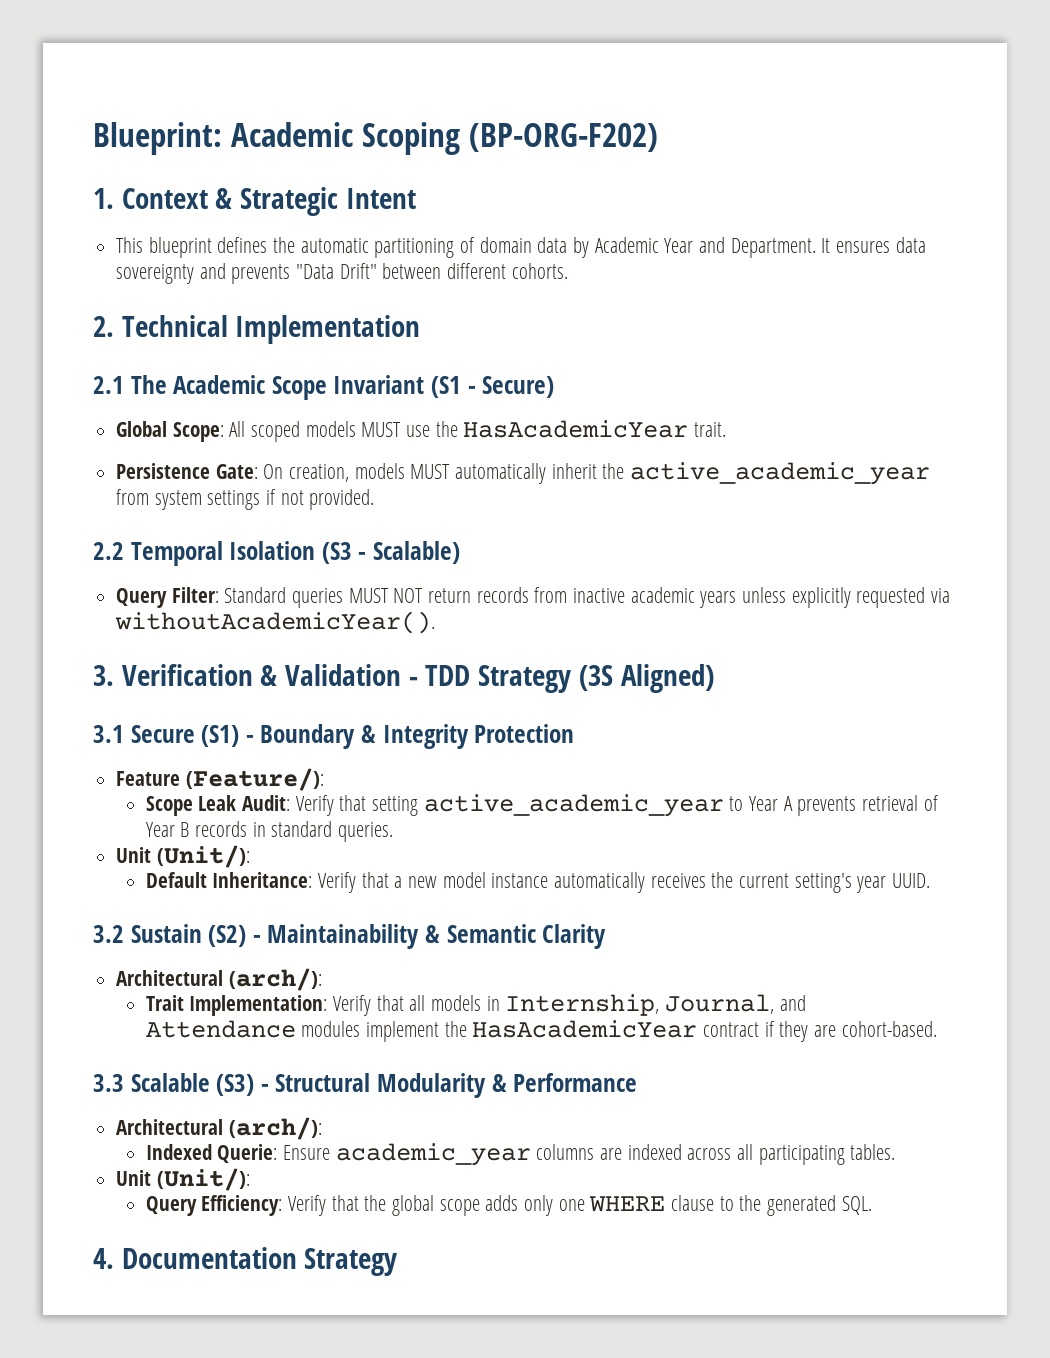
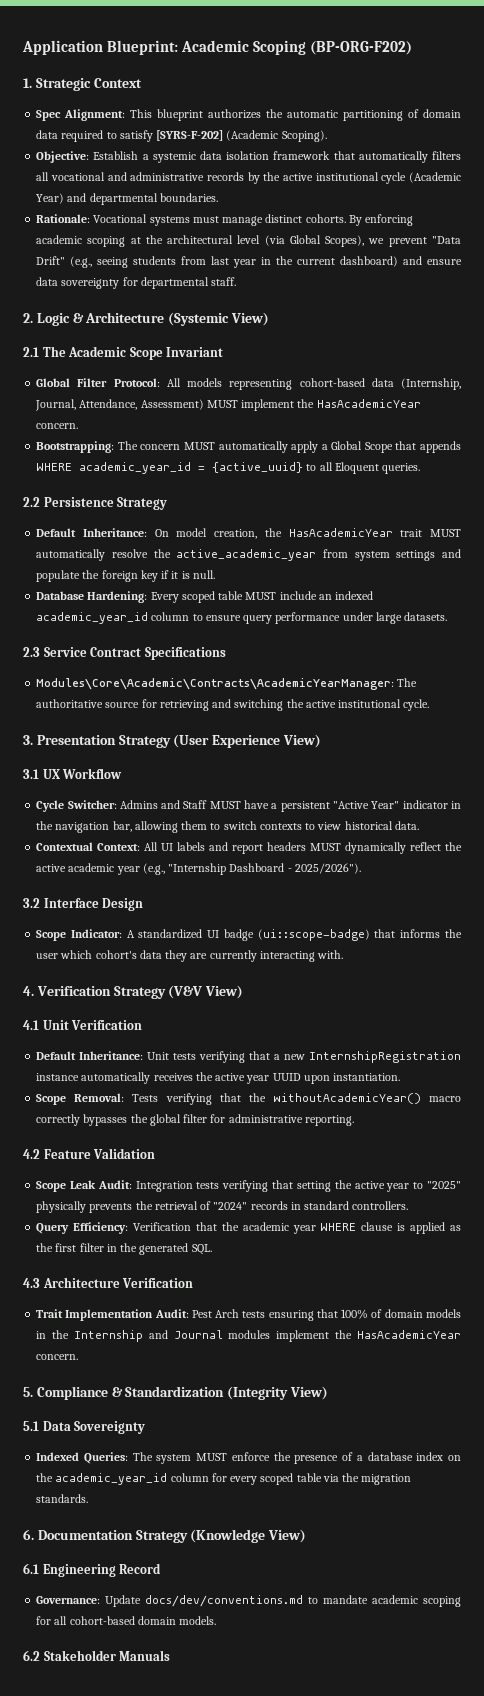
(93, 138) none -> [22,40,103,55] Application
(114, 198) none -> [35,78,91,91] Strategic
[215,187,416,216] & Strategic Intent // -> [36,109,126,121] // Spec Alignment:
[217,237,268,253] defines -> [208,109,262,119] authorizes
[573,237,926,258] [116,263,568,284] [93,315,421,344] by Academic Year and Department. It ensures data sovereignty and prevents "Data Drift" between different cohorts. // 2. Technical Implementation -> [61,130,327,142] [36,151,461,163] [36,172,462,184] [36,193,218,205] [36,214,414,226] [36,235,461,247] [36,256,463,268] [36,277,237,289] [23,312,269,326] required to satisfy [SYRS-F-202] (Academic Scoping). // Objective: Establish a systemic data isolation framework that automatically filters all vocational and administrative records by the active institutional cycle (Academic Year) and departmental boundaries. // Rationale: Vocational systems must manage distinct cohorts. By enforcing academic scoping at the architectural level (via Global Scopes), we prevent "Data Drift" (e.g., seeing students from last year in the current dashboard) and ensure data sovereignty for departmental staff. // 2. Logic & Architecture (Systemic View)
[431,376,555,398] [116,420,727,442] [116,463,597,484] (S1 - Secure) // Global Scope: All scoped models MUST use the HasAcademicYear trait. // Persistence Gate: On creation, models MUST automatically inherit -> [36,378,462,390] [35,399,421,411] [36,423,79,429] [36,441,461,453] [36,462,421,474] [23,497,168,510] [36,528,462,539] [36,549,148,561] // Global Filter Protocol: All models representing cohort-based data (Internship, Journal, Attendance, Assessment) MUST implement the HasAcademicYear concern. // Bootstrapping: The concern MUST automatically apply a Global Scope that appends WHERE academic_year_id = {active_uuid} to all Eloquent queries. // 2.2 Persistence Strategy // Default Inheritance: On model creation, the HasAcademicYear trait MUST automatically resolve
[266,489,375,510] [93,541,461,566] [116,587,951,608] [115,611,436,634] [93,664,714,693] [93,724,575,749] [116,768,324,791] [145,794,939,817] [145,821,394,842] [116,845,250,868] [145,872,931,893] [93,924,607,949] [116,968,322,991] [145,994,806,1016] [145,1020,937,1042] [93,1073,638,1098] [116,1117,322,1140] [145,1143,896,1166] [116,1168,250,1191] [145,1195,872,1216] [93,1247,398,1276] if not provided. // 2.2 Temporal Isolation (S3 - Scalable) // Query Filter: Standard queries MUST NOT return records from inactive academic years unless explicitly requested via withoutAcademicYear(). // 3. Verification & Validation - TDD Strategy (3S Aligned) // 3.1 Secure (S1) - Boundary & Integrity Protection // Feature (Feature/): // Scope Leak Audit: Verify that setting active_academic_year to Year A prevents retrieval of Year B records in standard queries. // Unit (Unit/): // Default Inheritance: Verify that a new model instance automatically receives the current setting's year UUID. // 3.2 Sustain (S2) - Maintainability & Semantic Clarity // Architectural (arch/): // Trait Implementation: Verify that all models in Internship, Journal, and Attendance modules implement the HasAcademicYear contract if they are cohort-based. // 3.3 Scalable (S3) - Structural Modularity & Performance // Architectural (arch/): // Indexed Querie: Ensure academic_year columns are indexed across all participating tables. // Unit (Unit/): // Query Efficiency: Verify that the global scope adds only one WHERE clause to the generated SQL. // 4. Documentation Strategy -> [442,549,462,558] [36,570,215,582] [36,591,374,603] [36,612,448,624] [23,647,226,660] [36,678,418,690] [36,699,430,711] [23,734,321,748] [23,768,123,779] [36,800,461,812] [36,821,419,833] [36,842,463,854] [36,863,361,875] [23,898,144,911] [36,929,462,941] [36,950,344,962] [23,985,244,999] [23,1020,143,1030] [36,1051,461,1063] [36,1072,401,1084] [36,1093,461,1105] [36,1114,354,1126] [23,1148,156,1159] [36,1180,461,1192] [36,1201,409,1213] [36,1222,461,1234] [36,1243,212,1255] [23,1277,194,1288] [36,1309,461,1321] [36,1330,461,1342] [36,1354,79,1360] [23,1386,328,1400] [23,1421,146,1434] [36,1452,462,1464] [36,1473,412,1485] [36,1494,89,1503] [23,1529,307,1543] [23,1563,162,1577] [36,1595,462,1607] [36,1616,217,1625] [23,1650,171,1661] and populate the foreign key if it is null. // Database Hardening: Every scoped table MUST include an indexed academic_year_id column to ensure query performance under large datasets. // 2.3 Service Contract Specifications // Modules\Core\Academic\Contracts\AcademicYearManager: The authoritative source for retrieving and switching the active institutional cycle. // 3. Presentation Strategy (User Experience View) // 3.1 UX Workflow // Cycle Switcher: Admins and Staff MUST have a persistent "Active Year" indicator in the navigation bar, allowing them to switch contexts to view historical data. // Contextual Context: All UI labels and report headers MUST dynamically reflect the active academic year (e.g., "Internship Dashboard - 2025/2026"). // 3.2 Interface Design // Scope Indicator: A standardized UI badge (ui::scope-badge) that informs the user which cohort's data they are currently interacting with. // 4. Verification Strategy (V&V View) // 4.1 Unit Verification // Default Inheritance: Unit tests verifying that a new InternshipRegistration instance automatically receives the active year UUID upon instantiation. // Scope Removal: Tests verifying that the withoutAcademicYear() macro correctly bypasses the global filter for administrative reporting. // 4.2 Feature Validation // Scope Leak Audit: Integration tests verifying that setting the active year to "2025" physically prevents the retrieval of "2024" records in standard controllers. // Query Efficiency: Verification that the academic year WHERE clause is applied as the first filter in the generated SQL. // 4.3 Architecture Verification // Trait Implementation Audit: Pest Arch tests ensuring that 100% of domain models in the Internship and Journal modules implement the HasAcademicYear concern. // 5. Compliance & Standardization (Integrity View) // 5.1 Data Sovereignty // Indexed Queries: The system MUST enforce the presence of a database index on the academic_year_id column for every scoped table via the migration standards. // 6. Documentation Strategy (Knowledge View) // 6.1 Engineering Record // Governance: Update docs/dev/conventions.md to mandate academic scoping for all cohort-based domain models. // 6.2 Stakeholder Manuals

